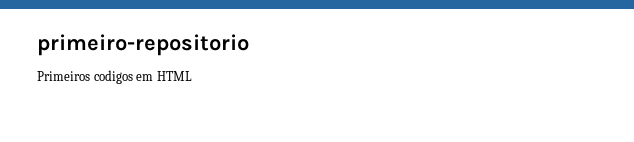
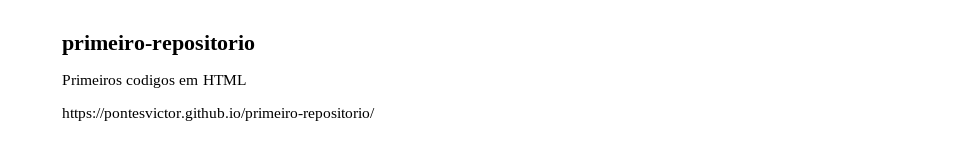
(192, 76) none -> [62,108,375,121] // https://pontesvictor.github.io/primeiro-repositorio/

